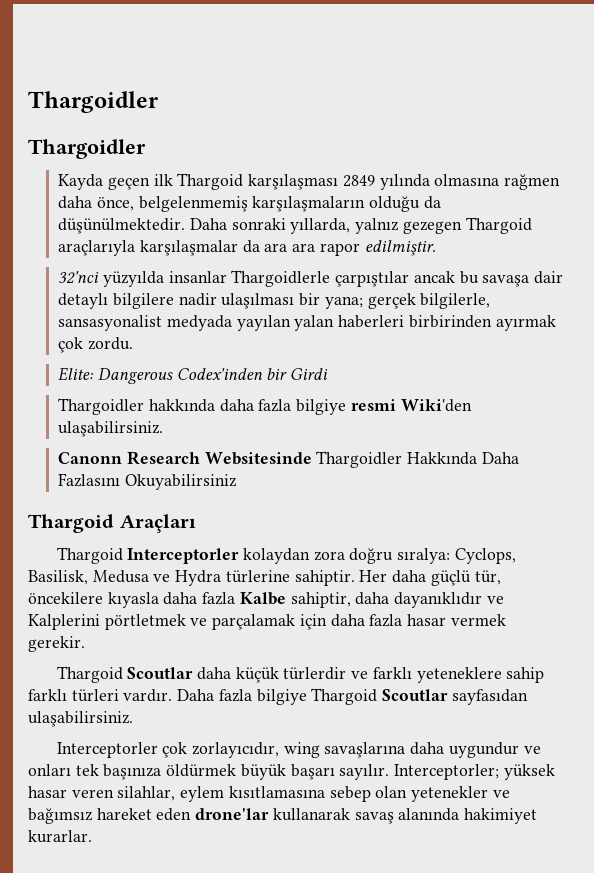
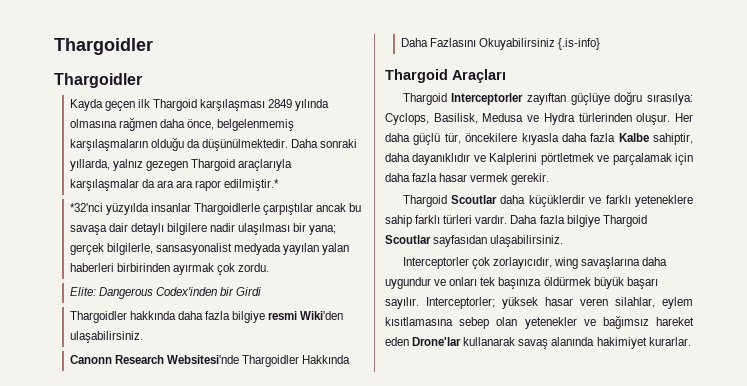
[364,240,436,256] [58,271,100,284] edilmiştir. // 32'nci -> [224,179,280,191] [69,203,103,212] edilmiştir.* // *32'nci
[204,452,312,465] Websitesinde -> [166,355,239,364] Websitesi'nde
(238, 482) none -> [558,38,601,50] {.is-info}
[242,548,451,564] kolaydan zora doğru sıralya: -> [526,91,693,105] zayıftan güçlüye doğru sırasılya:
[225,570,355,586] türlerine sahiptir. -> [578,113,671,125] türlerinden oluşur.
[235,667,347,683] küçük türlerdir -> [528,195,585,207] küçüklerdir
[195,808,270,820] drone'lar -> [412,337,462,346] Drone'lar

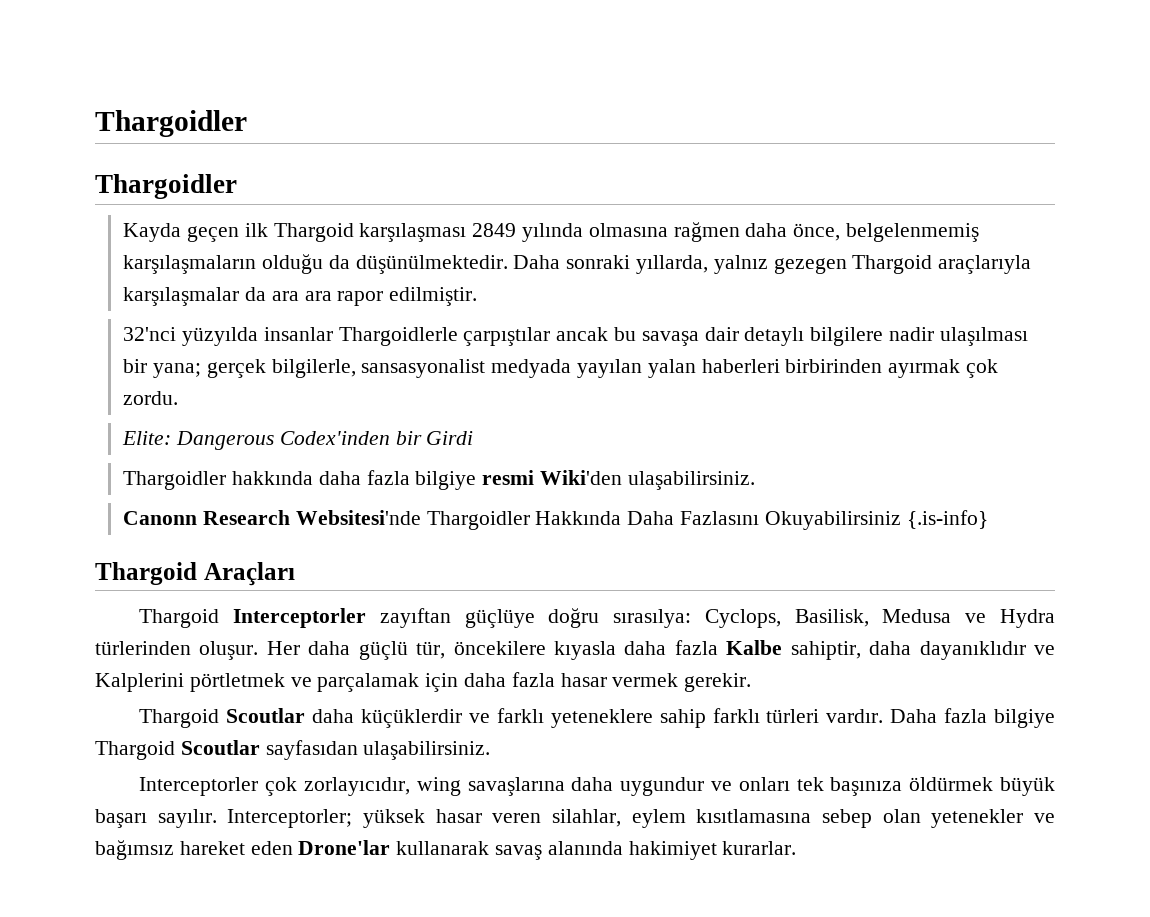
[224,179,280,191] [69,203,103,212] edilmiştir.* // *32'nci -> [389,287,478,306] [123,327,177,341] edilmiştir. // 32'nci

